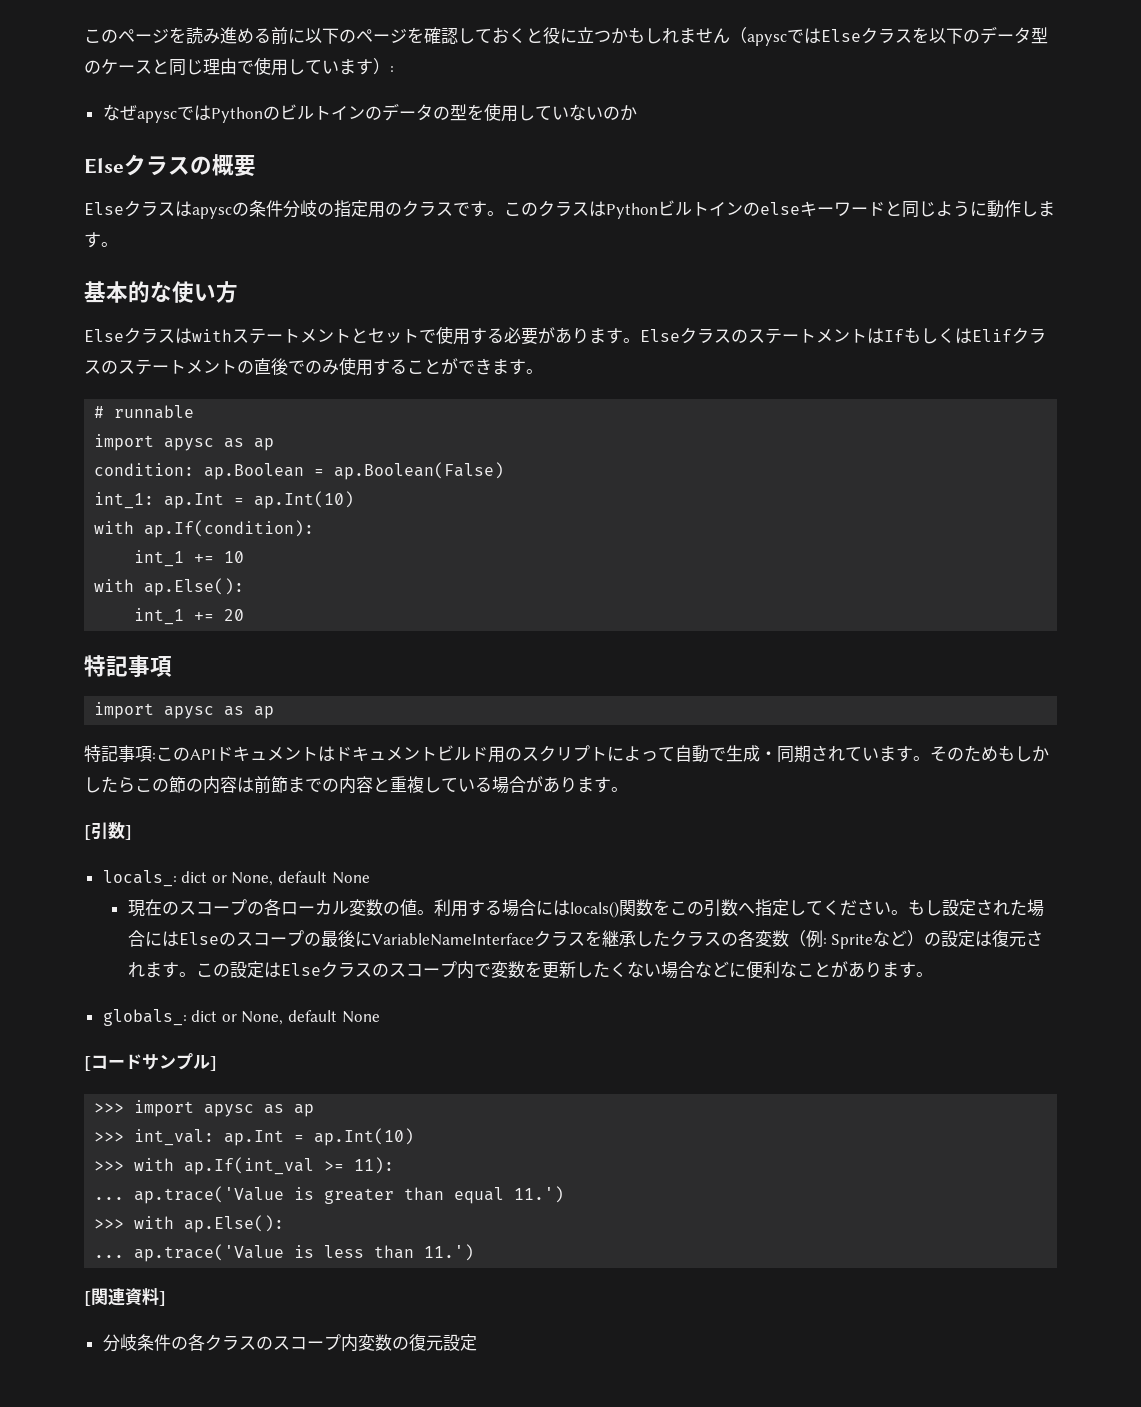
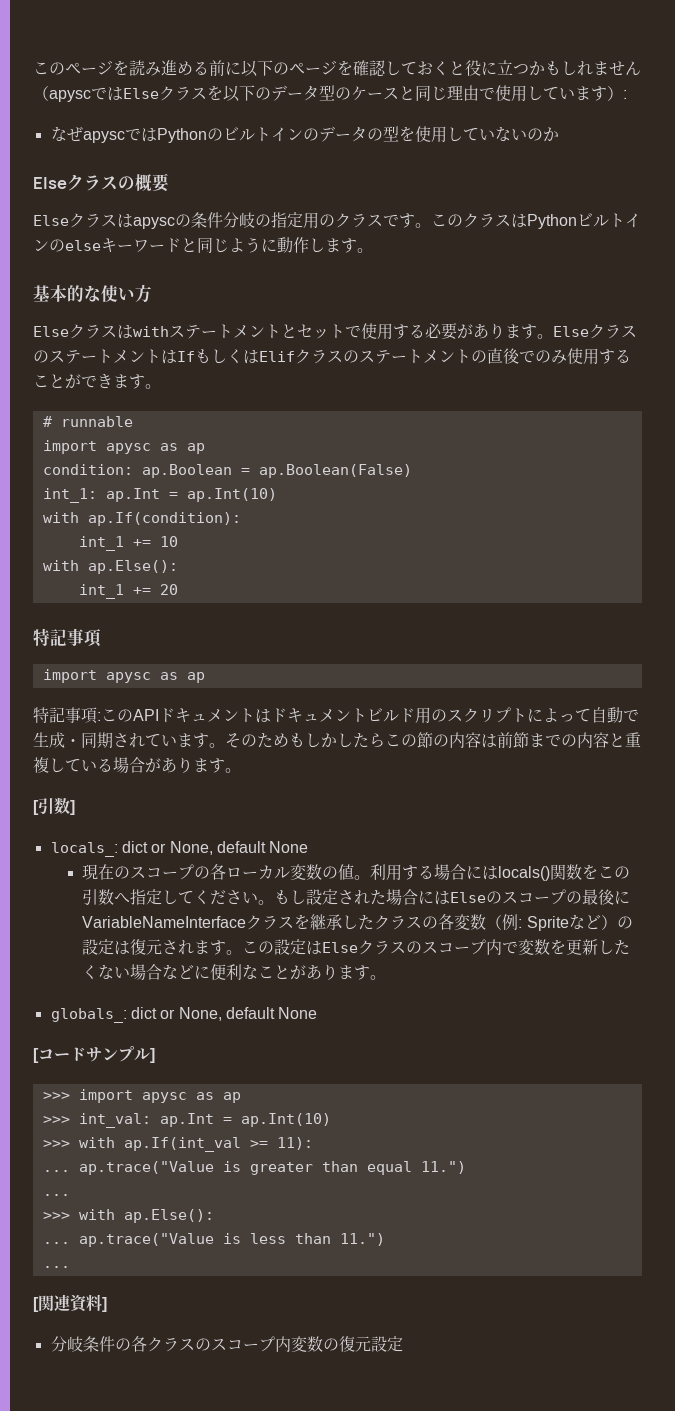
[134,1186,285,1204] ap.trace('Value -> [78,1161,214,1175] ap.trace("Value
[514,1186,565,1203] 11.') -> [420,1161,466,1174] [42,1194,70,1196] 11.") // ...
[134,1244,285,1262] ap.trace('Value -> [78,1233,214,1247] ap.trace("Value
[424,1244,475,1261] 11.') -> [339,1233,385,1246] [42,1266,70,1268] 11.") // ...

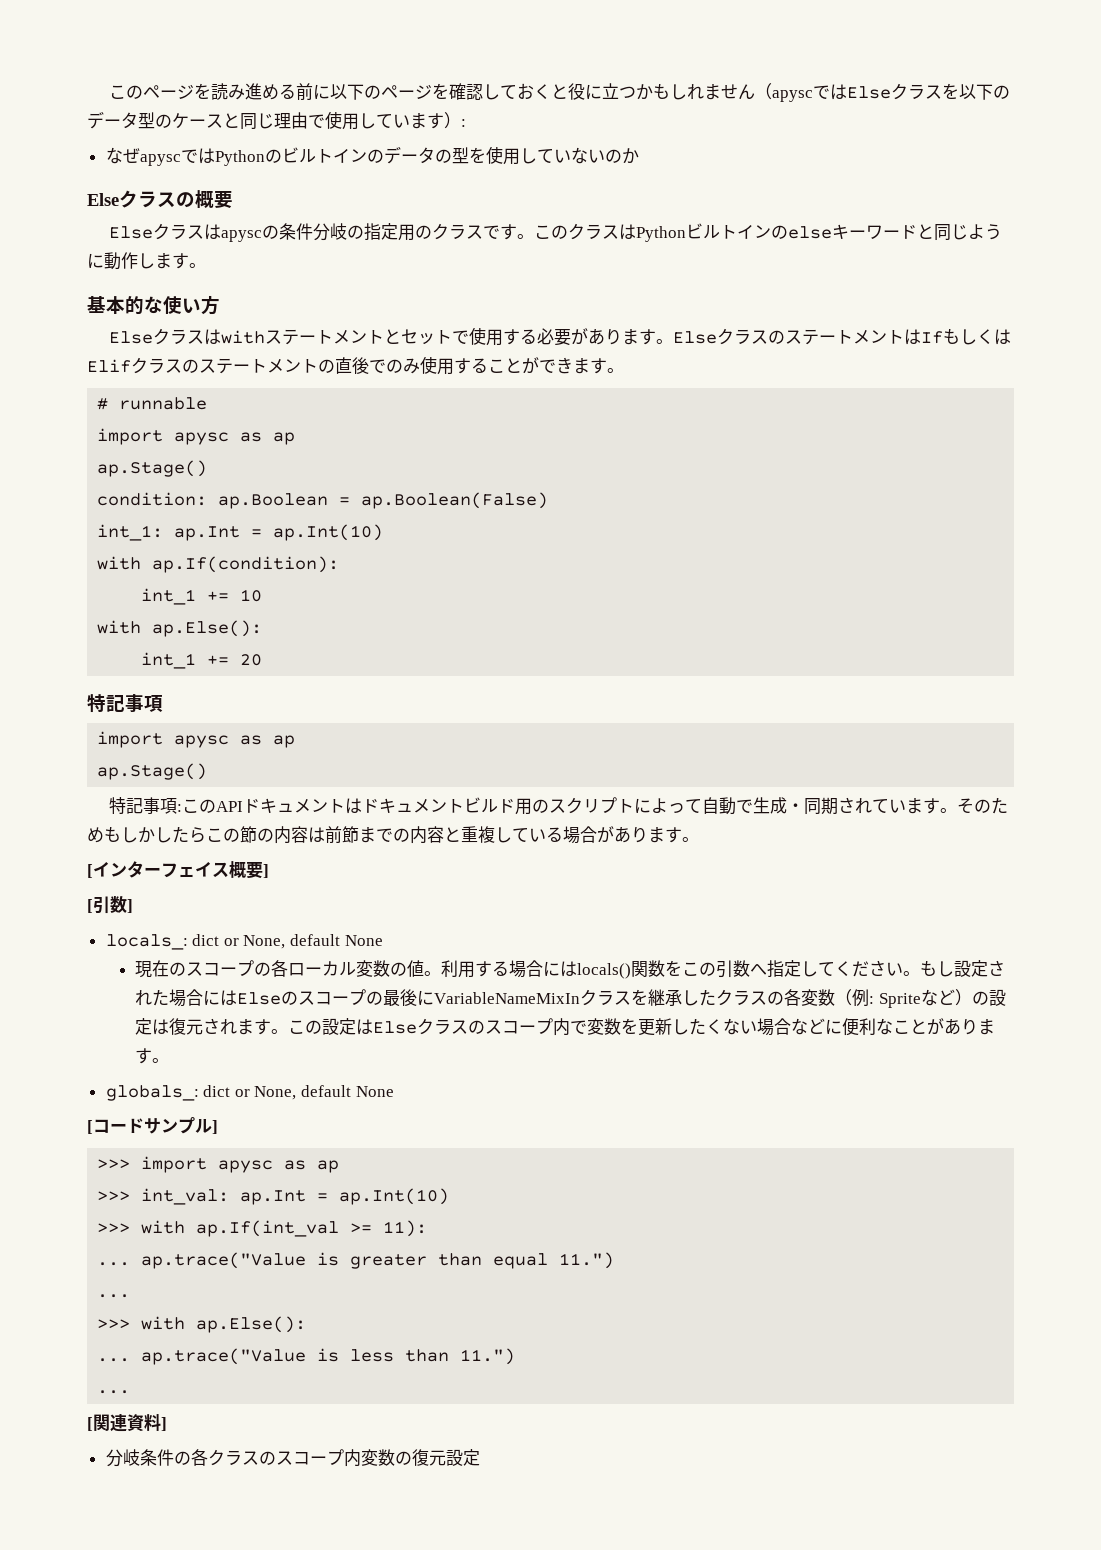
(205, 448) none -> [97,460,208,477] // ap.Stage()
(205, 677) none -> [97,763,208,780] // ap.Stage()
(241, 770) none -> [87,861,269,879] // [インターフェイス概要]
[82,916,247,928] VariableNameInterface -> [434,992,581,1004] VariableNameMixIn

